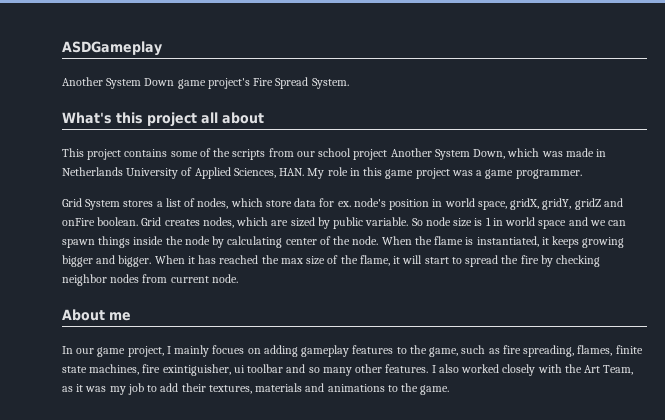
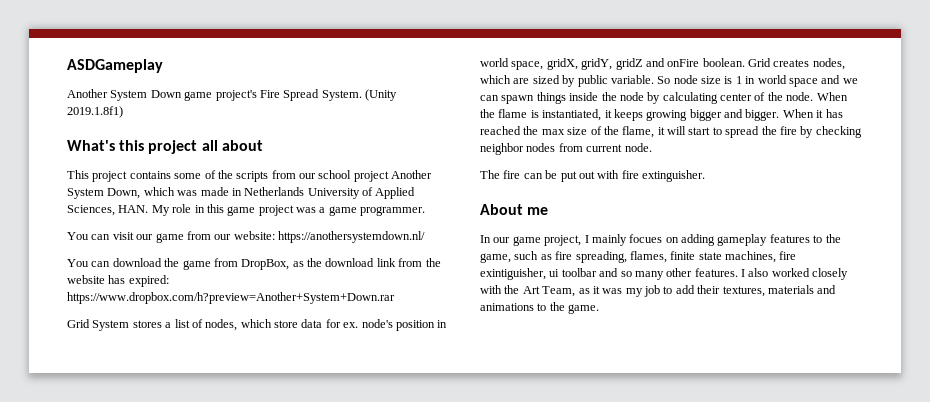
(349, 83) none -> [365,89,397,101] [67,106,123,118] (Unity 2019.1.8f1)
(582, 174) none -> [67,231,425,243] [67,258,441,270] [67,275,169,287] [67,292,395,304] // You can visit our game from our website: https://anothersystemdown.nl/ // You can download the game from DropBox, as the download link from the website has expired: https://www.dropbox.com/h?preview=Another+System+Down.rar
(238, 278) none -> [480,170,705,182] // The fire can be put out with fire extinguisher.

